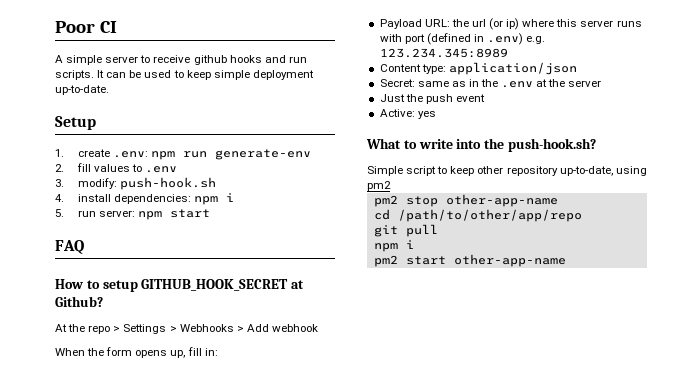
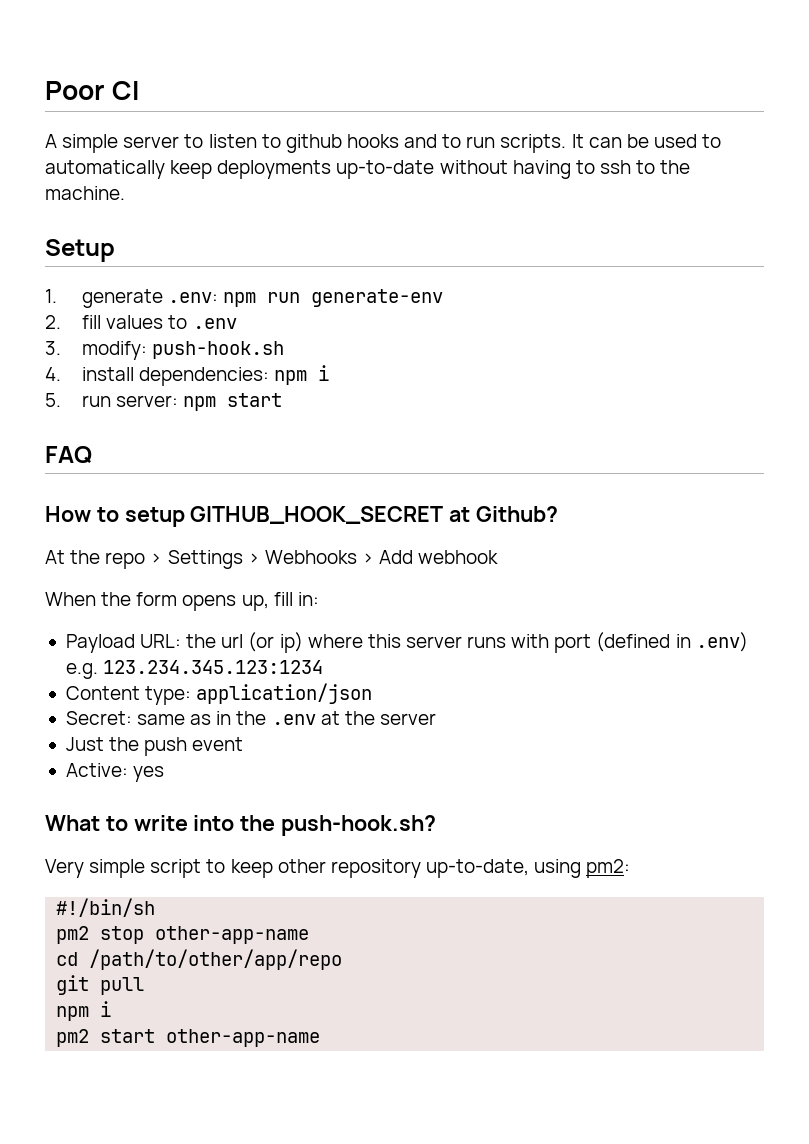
[153,55,191,63] receive -> [208,134,281,148] listen to
(286, 59) none -> [442,134,462,148] to
[186,70,314,80] [55,85,109,95] keep simple deployment up-to-date. -> [45,160,691,179] [45,186,125,200] automatically keep deployments up-to-date without having to ssh to the machine.
[77,149,110,157] create -> [82,289,164,308] generate
[379,48,508,58] 123.234.345:8989 -> [103,660,324,674] 123.234.345.123:1234
[367,166,403,176] Simple -> [45,859,146,878] Very simple
[367,181,391,191] pm2 -> [586,859,631,878] [56,898,156,917] pm2: // #!/bin/sh

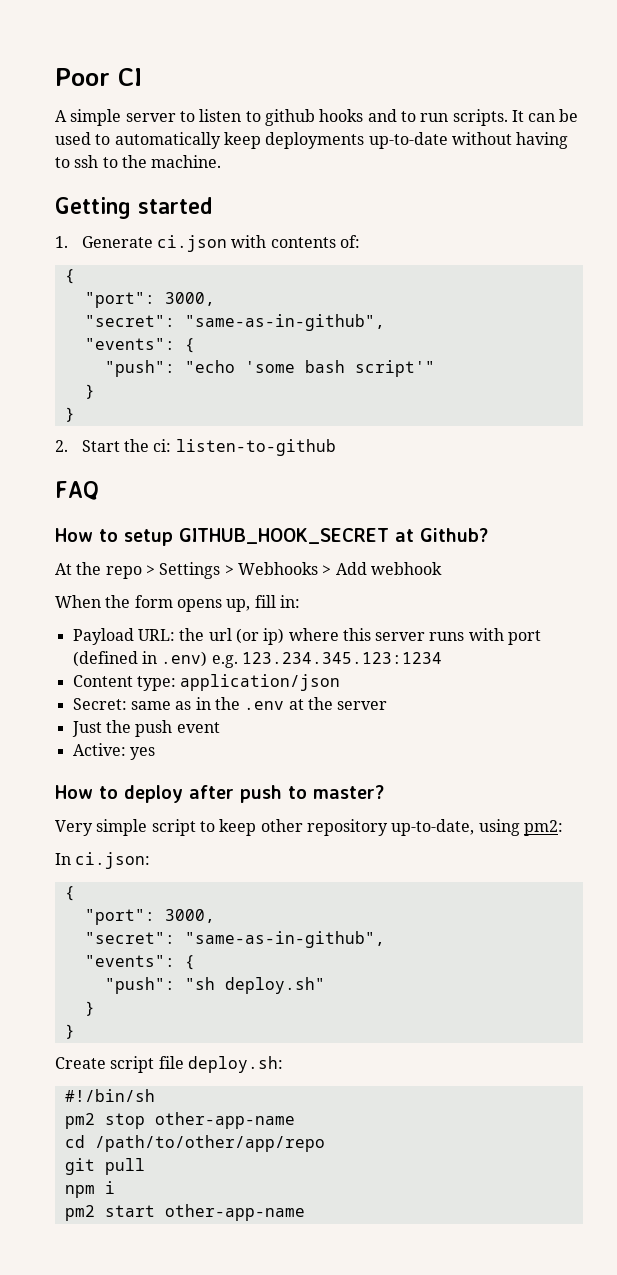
[45,239,115,262] Setup -> [55,197,213,219] Getting started
[82,289,444,308] [45,315,237,329] [45,341,285,360] [45,365,330,386] [45,393,283,411] generate .env: npm run generate-env // 2. fill values to .env // 3. modify: push-hook.sh // 4. install dependencies: npm i // 5. run server: npm start -> [81,235,360,252] [64,269,75,284] [84,292,215,308] [84,314,385,331] [84,338,195,353] [104,360,435,377] [84,384,95,399] [64,407,75,422] [55,439,336,456] Generate ci.json with contents of: // { // "port": 3000, // "secret": "same-as-in-github", // "events": { // "push": "echo 'some bash script'" // } // } // 2. Start the ci: listen-to-github
[45,815,437,836] What to write into the push-hook.sh? -> [55,785,384,803] How to deploy after push to master?
(631, 868) none -> [55,852,151,869] [64,886,75,901] [84,909,215,925] [84,931,385,948] [84,955,195,970] [104,977,325,994] [84,1001,95,1016] [64,1024,75,1039] [55,1056,283,1073] // In ci.json: // { // "port": 3000, // "secret": "same-as-in-github", // "events": { // "push": "sh deploy.sh" // } // } // Create script file deploy.sh:

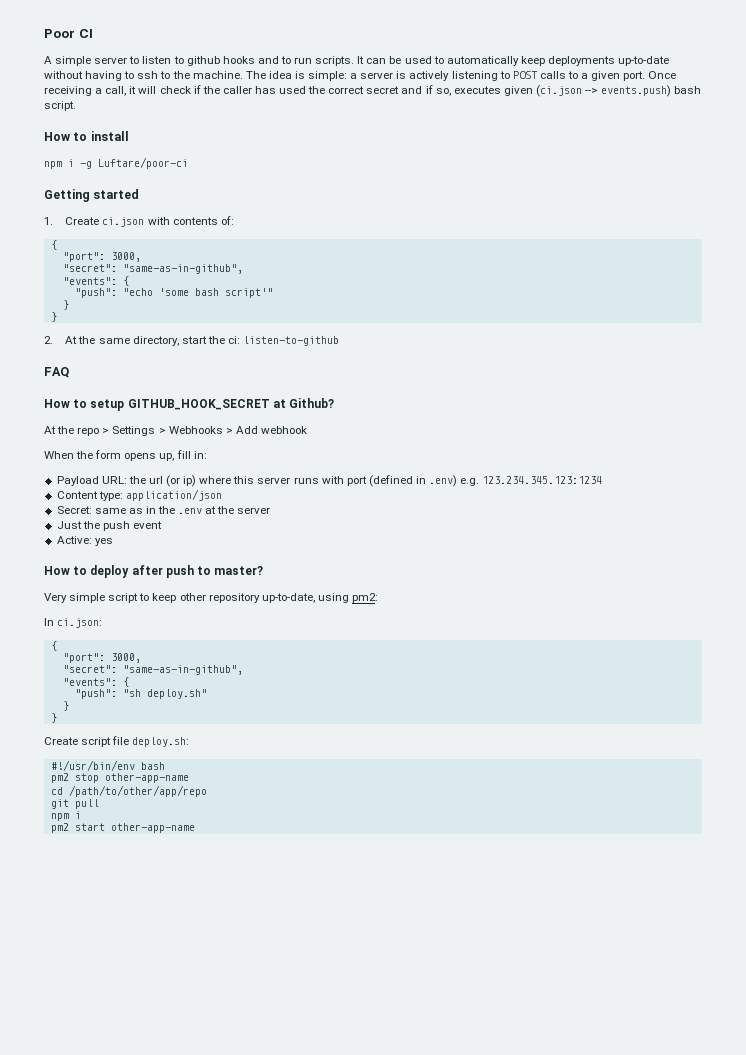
(222, 161) none -> [245,71,677,81] [44,85,702,97] [44,101,76,111] [44,131,129,141] [44,157,188,169] The idea is simple: a server is actively listening to POST calls to a given port. Once receiving a call, it will check if the caller has used the correct secret and if so, executes given (ci.json --> events.push) bash script. // How to install // npm i -g Luftare/poor-ci
[81,236,153,248] Generate -> [65,217,100,225] Create
[81,440,120,452] Start -> [65,336,207,346] At the same directory, start
[64,1089,155,1102] #!/bin/sh -> [50,760,165,771] #!/usr/bin/env bash

